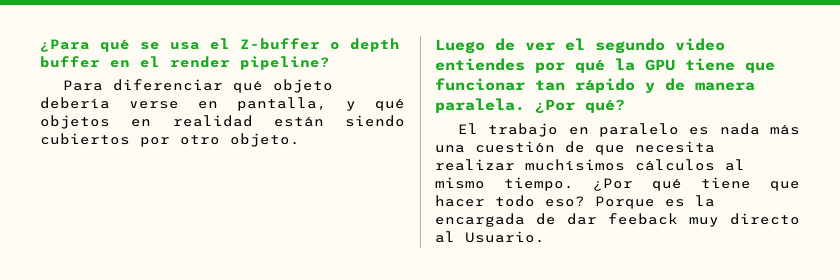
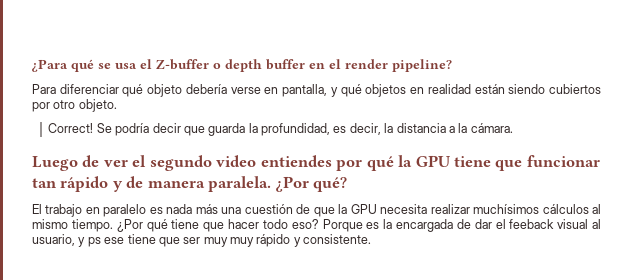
(300, 140) none -> [48,123,513,136] // Correct! Se podría decir que guarda la profundidad, es decir, la distancia a la cámara.
(625, 150) none -> [338,204,377,214] la GPU
[608,213,800,227] [435,231,545,243] feeback muy directo al Usuario. -> [495,219,601,229] [32,234,372,247] el feeback visual al usuario, y ps ese tiene que ser muy muy rápido y consistente.

